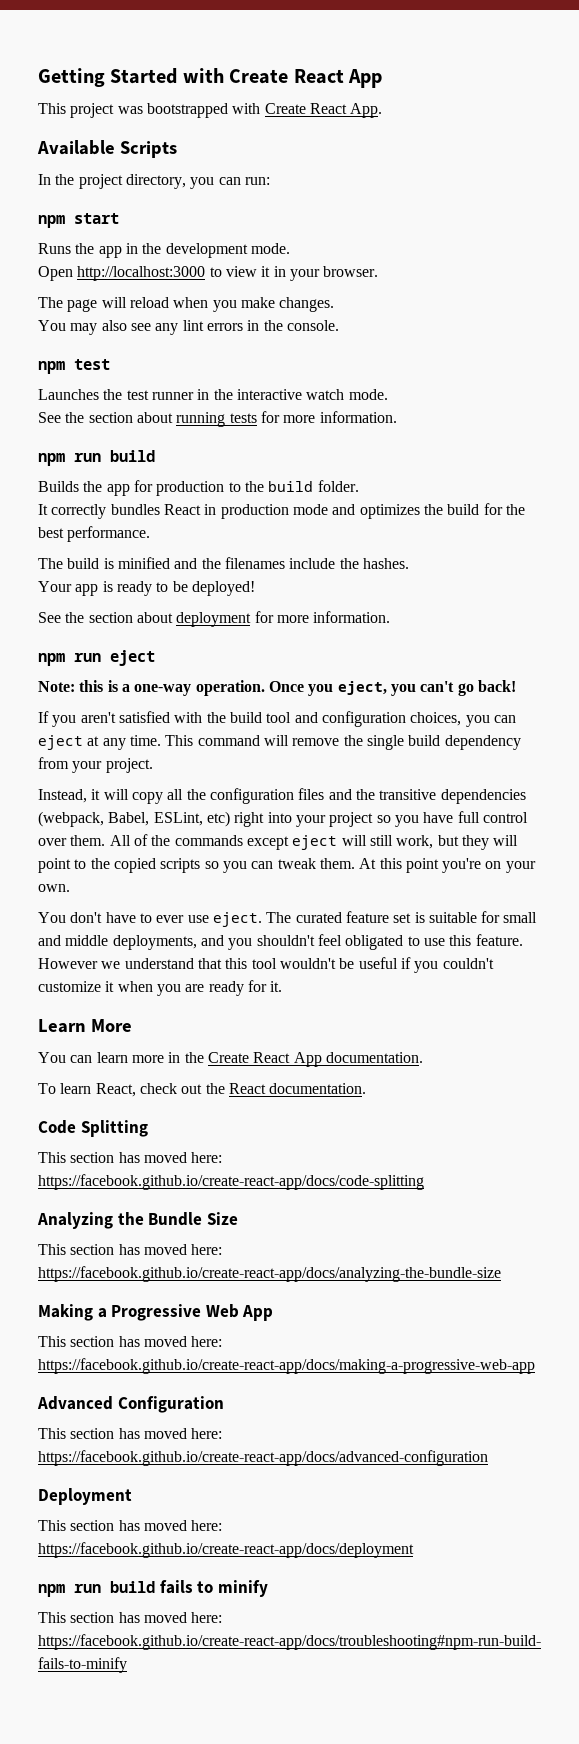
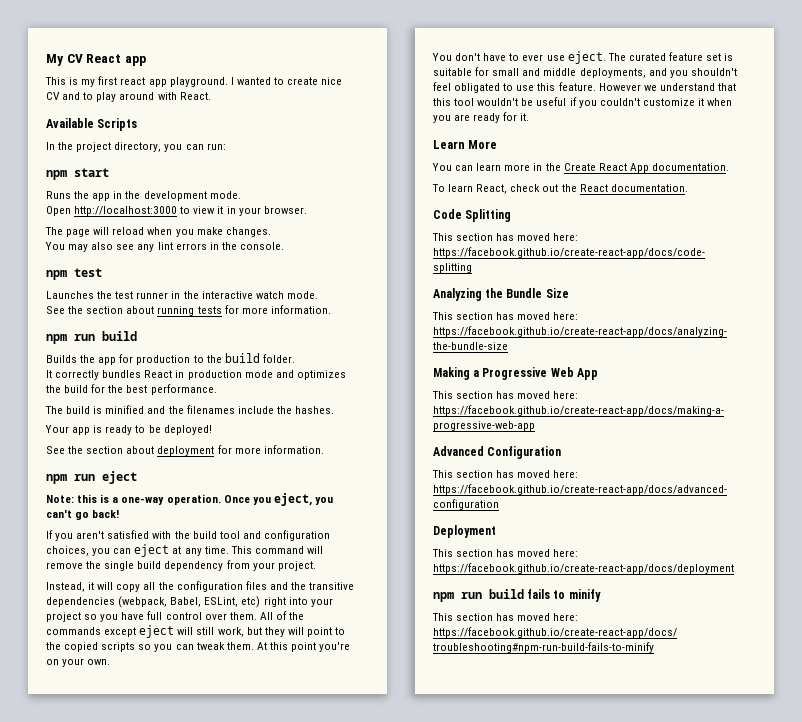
[38,68,382,88] [38,103,383,118] Getting Started with Create React App // This project was bootstrapped with Create React App. -> [46,54,146,66] [45,76,343,87] [46,92,211,102] My CV React app // This is my first react app playground. I wanted to create nice CV and to play around with React.

